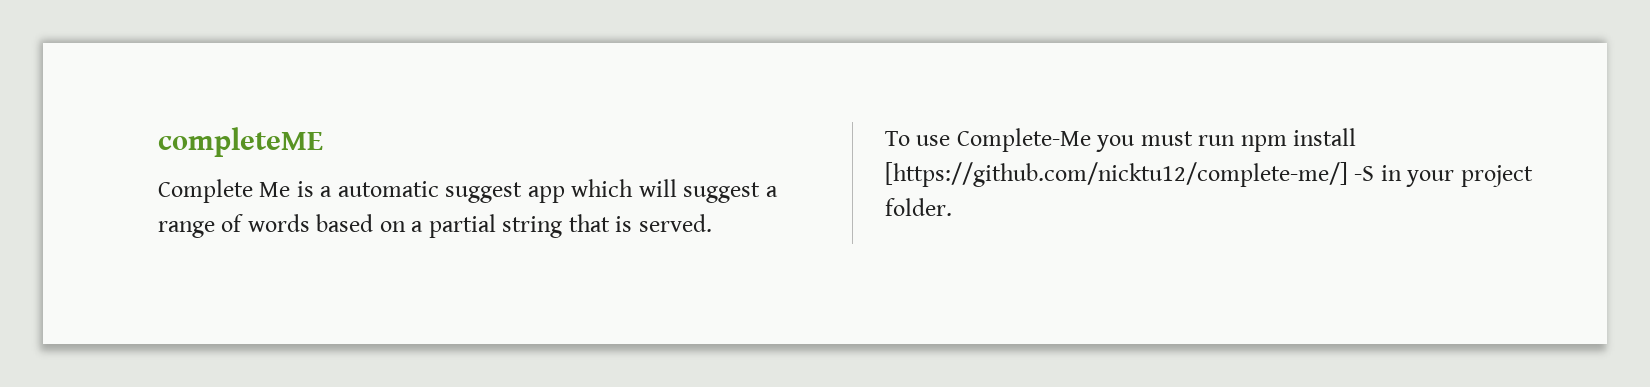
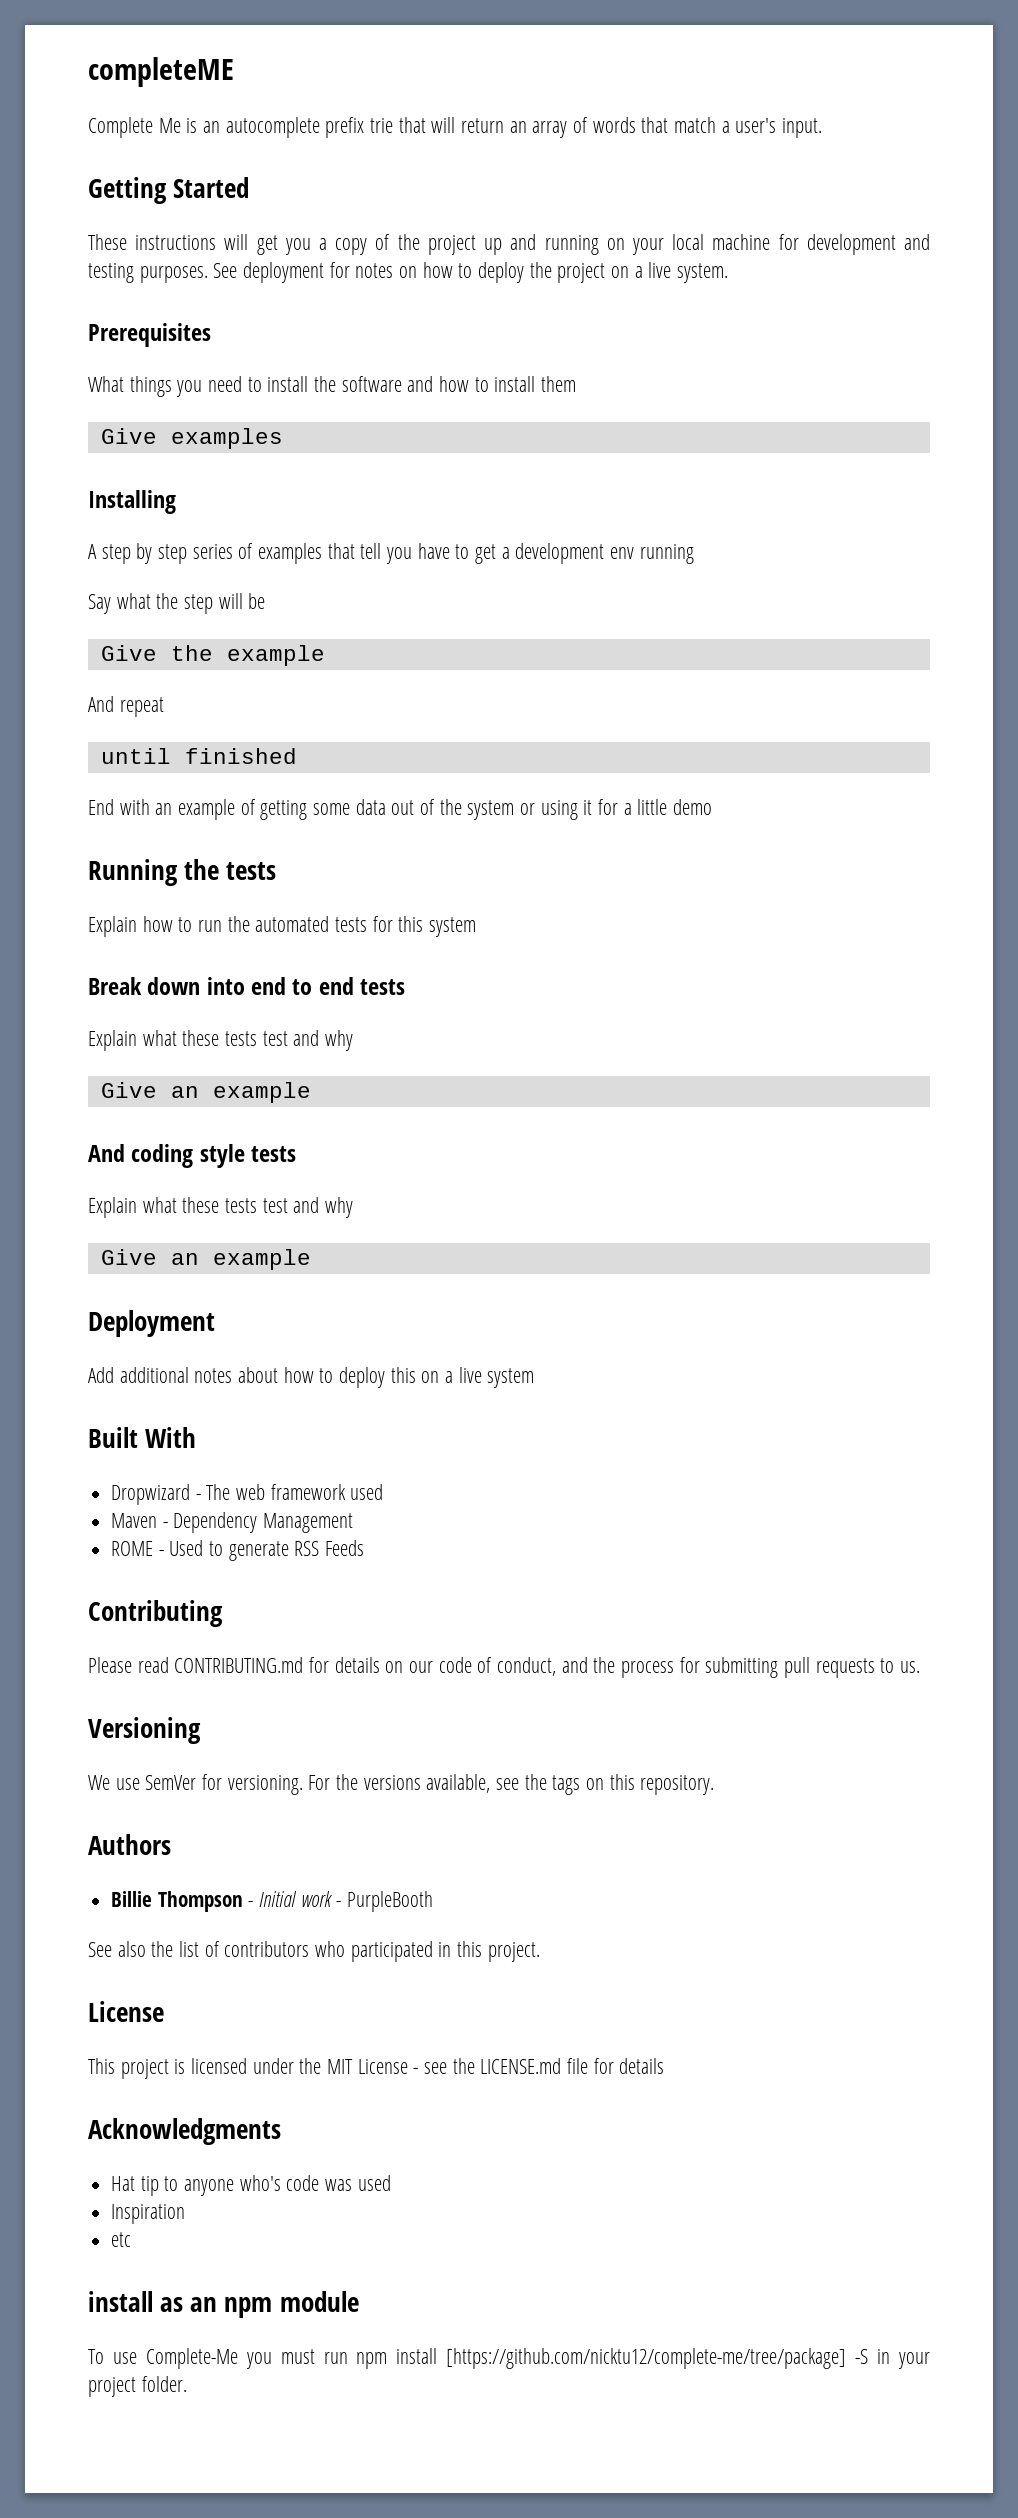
[320,179,778,203] [158,214,712,238] a automatic suggest app which will suggest a range of words based on a partial string that is served. -> [203,117,823,138] [88,177,250,204] [88,234,931,255] [88,262,729,283] [88,323,211,347] [88,376,577,397] [100,428,283,449] [88,490,176,514] [88,543,694,564] [88,593,266,614] [100,645,325,666] [88,696,164,717] [100,748,297,764] [88,799,713,820] [88,859,277,886] [88,916,477,937] [88,977,406,995] [88,1030,354,1051] [100,1082,311,1103] [88,1144,297,1168] [88,1197,354,1218] [100,1249,311,1270] [88,1310,215,1337] [88,1367,535,1388] [88,1427,197,1448] [111,1484,384,1505] [111,1512,354,1533] [111,1540,365,1561] [88,1600,223,1627] [88,1657,921,1678] [88,1717,201,1744] [88,1774,715,1795] [88,1834,171,1855] [111,1891,434,1912] [88,1941,540,1962] [88,2001,164,2022] [88,2058,665,2079] [88,2118,281,2145] [111,2175,391,2196] [111,2204,186,2224] [111,2232,132,2247] [88,2291,359,2318] an autocomplete prefix trie that will return an array of words that match a user's input. // Getting Started // These instructions will get you a copy of the project up and running on your local machine for development and testing purposes. See deployment for notes on how to deploy the project on a live system. // Prerequisites // What things you need to install the software and how to install them // Give examples // Installing // A step by step series of examples that tell you have to get a development env running // Say what the step will be // Give the example // And repeat // until finished // End with an example of getting some data out of the system or using it for a little demo // Running the tests // Explain how to run the automated tests for this system // Break down into end to end tests // Explain what these tests test and why // Give an example // And coding style tests // Explain what these tests test and why // Give an example // Deployment // Add additional notes about how to deploy this on a live system // Built With // Dropwizard - The web framework used // Maven - Dependency Management // ROME - Used to generate RSS Feeds // Contributing // Please read CONTRIBUTING.md for details on our code of conduct, and the process for submitting pull requests to us. // Versioning // We use SemVer for versioning. For the versions available, see the tags on this repository. // Authors // Billie Thompson - Initial work - PurpleBooth // See also the list of contributors who participated in this project. // License // This project is licensed under the MIT License - see the LICENSE.md file for details // Acknowledgments // Hat tip to anyone who's code was used // Inspiration // etc // install as an npm module
[885,162,1348,187] [https://github.com/nicktu12/complete-me/] -> [446,2348,847,2369] [https://github.com/nicktu12/complete-me/tree/package]

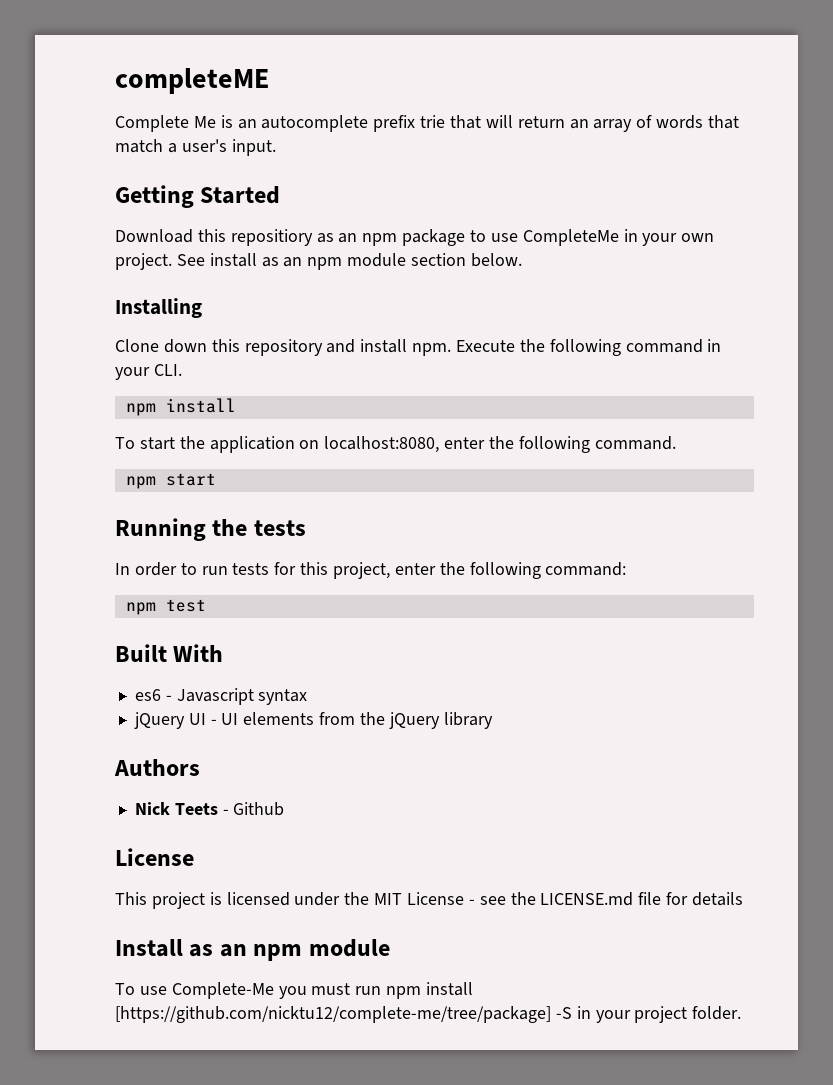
[88,234,931,255] [88,262,729,283] [88,323,211,347] [88,376,577,397] [100,428,283,449] [88,490,176,514] [88,543,694,564] [88,593,266,614] [100,645,325,666] [88,696,164,717] [100,748,297,764] [88,799,713,820] [88,859,277,886] [88,916,477,937] [88,977,406,995] [88,1030,354,1051] [100,1082,311,1103] [88,1144,297,1168] [88,1197,354,1218] [100,1249,311,1270] [88,1310,215,1337] [88,1367,535,1388] [88,1427,197,1448] [111,1484,384,1505] [111,1512,354,1533] [111,1540,365,1561] [88,1600,223,1627] [88,1657,921,1678] [88,1717,201,1744] [88,1774,715,1795] [88,1834,171,1855] [111,1891,434,1912] [88,1941,540,1962] These instructions will get you a copy of the project up and running on your local machine for development and testing purposes. See deployment for notes on how to deploy the project on a live system. // Prerequisites // What things you need to install the software and how to install them // Give examples // Installing // A step by step series of examples that tell you have to get a development env running // Say what the step will be // Give the example // And repeat // until finished // End with an example of getting some data out of the system or using it for a little demo // Running the tests // Explain how to run the automated tests for this system // Break down into end to end tests // Explain what these tests test and why // Give an example // And coding style tests // Explain what these tests test and why // Give an example // Deployment // Add additional notes about how to deploy this on a live system // Built With // Dropwizard - The web framework used // Maven - Dependency Management // ROME - Used to generate RSS Feeds // Contributing // Please read CONTRIBUTING.md for details on our code of conduct, and the process for submitting pull requests to us. // Versioning // We use SemVer for versioning. For the versions available, see the tags on this repository. // Authors // Billie Thompson - Initial work - PurpleBooth // See also the list of contributors who participated in this project. -> [115,229,715,246] [115,253,522,270] [115,298,202,318] [115,339,722,356] [115,364,182,380] [125,398,236,416] [115,436,676,453] [125,473,216,489] [115,518,306,541] [115,562,627,579] [125,599,206,615] [115,644,224,662] [134,688,308,705] [133,712,493,729] [114,759,200,776] [134,802,285,816] Download this repositiory as an npm package to use CompleteMe in your own project. See install as an npm module section below. // Installing // Clone down this repository and install npm. Execute the following command in your CLI. // npm install // To start the application on localhost:8080, enter the following command. // npm start // Running the tests // In order to run tests for this project, enter the following command: // npm test // Built With // es6 - Javascript syntax // jQuery UI - UI elements from the jQuery library // Authors // Nick Teets - Github
[88,2118,281,2145] [111,2175,391,2196] [111,2204,186,2224] [111,2232,132,2247] [88,2291,153,2312] Acknowledgments // Hat tip to anyone who's code was used // Inspiration // etc // install -> [115,939,183,957] Install

